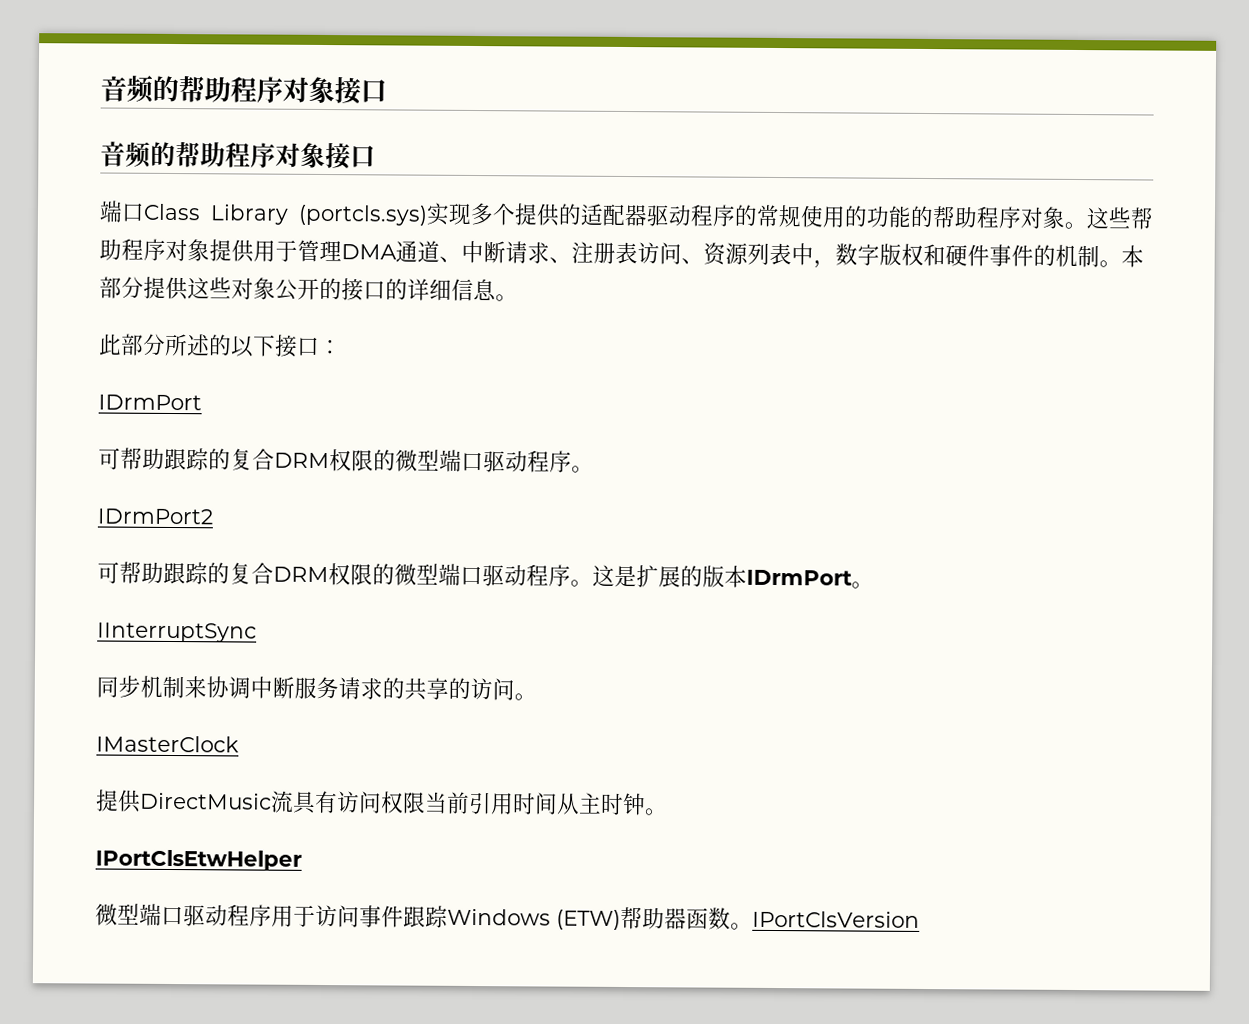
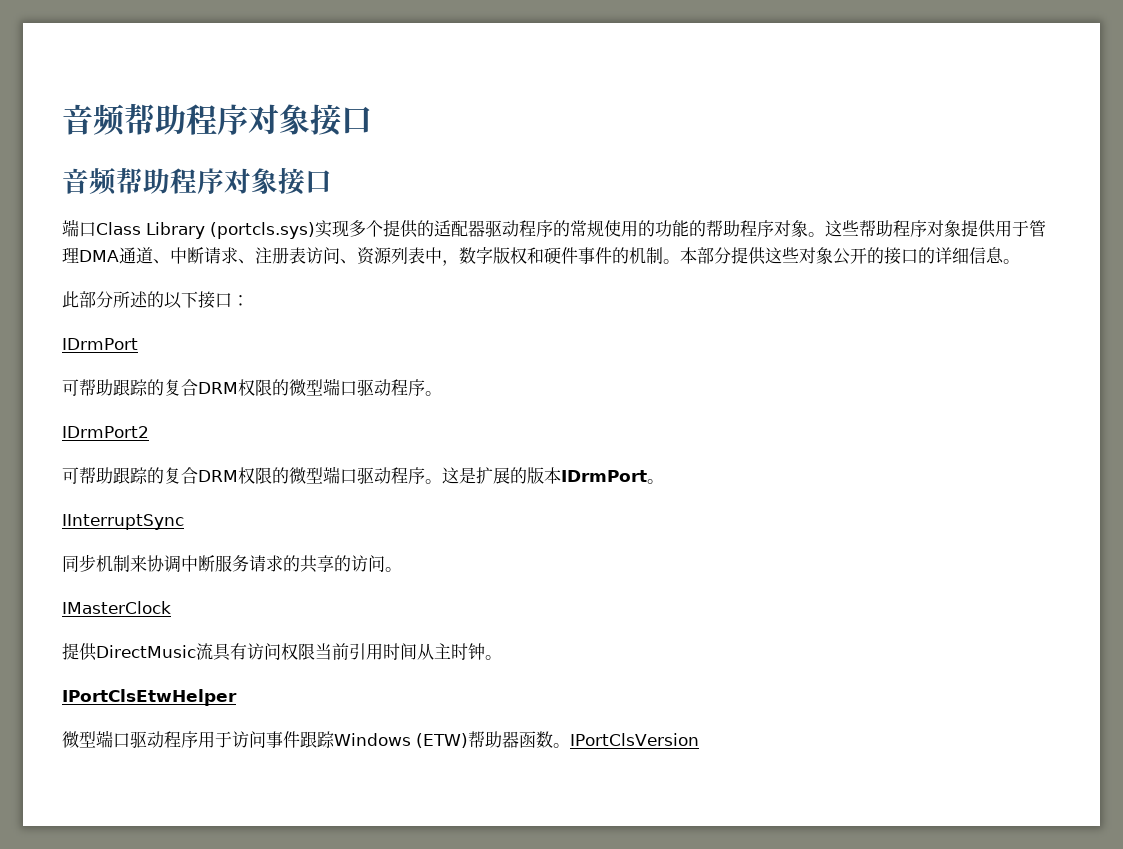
[100,75,179,104] 音频的 -> [62,104,126,137] 音频
[150,141,176,168] 的 -> (117, 182) none

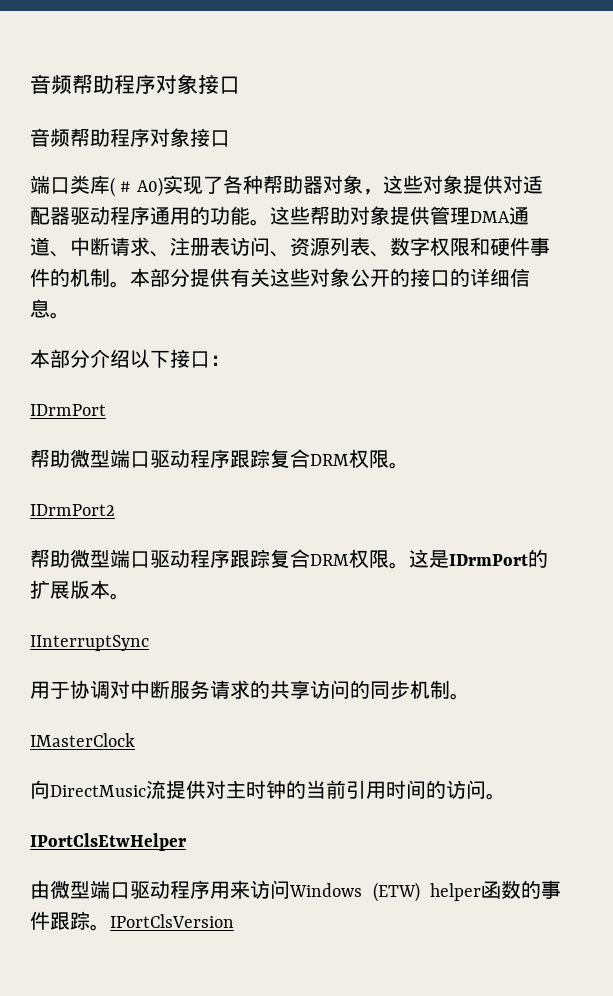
[96,220,808,239] Class Library (portcls.sys)实现多个提供的适配器驱动程序的常规使用的功能的帮助程序对象 -> [70,175,543,197] [30,206,250,225] 类库( # A0)实现了各种帮助器对象，这些对象提供对适配器驱动程序通用的功能
[893,220,1029,238] 程序对象提供用于 -> [350,206,430,225] 对象提供
[425,247,527,266] 中，数字版权 -> [370,237,470,257] 、数字权限
(766, 256) none -> [230,268,270,287] 有关
[62,291,164,308] 此部分所述的 -> [30,349,130,368] 本部分介绍
[62,378,442,396] [62,426,149,438] [62,466,664,484] [62,514,184,530] [62,554,181,573] 可帮助跟踪的复合DRM权限的微型端口驱动程序。 // IDrmPort2 // 可帮助跟踪的复合DRM权限的微型端口驱动程序。这是扩展的版本IDrmPort。 // IInterruptSync // 同步机制来协调 -> [30,449,409,469] [30,504,115,516] [30,549,548,569] [30,580,130,600] [30,635,149,651] [30,680,130,699] 帮助微型端口驱动程序跟踪复合DRM权限。 // IDrmPort2 // 帮助微型端口驱动程序跟踪复合DRM权限。这是IDrmPort的扩展版本。 // IInterruptSync // 用于协调对
[334,555,402,572] [62,601,171,614] [62,643,315,661] 的访问。 // IMasterClock // 提供DirectMusic流具有访问权限 -> [310,680,470,700] [30,733,135,747] [30,780,306,799] 访问的同步机制。 // IMasterClock // 向DirectMusic流提供对主时钟的
[417,643,485,660] 从主时钟 -> [426,780,486,799] 的访问
(237, 697) none -> [30,880,50,899] 由
[215,731,553,748] 于访问事件跟踪Windows (ETW)帮助器函数 -> [230,880,561,902] [30,911,90,930] 来访问Windows (ETW) helper函数的事件跟踪

